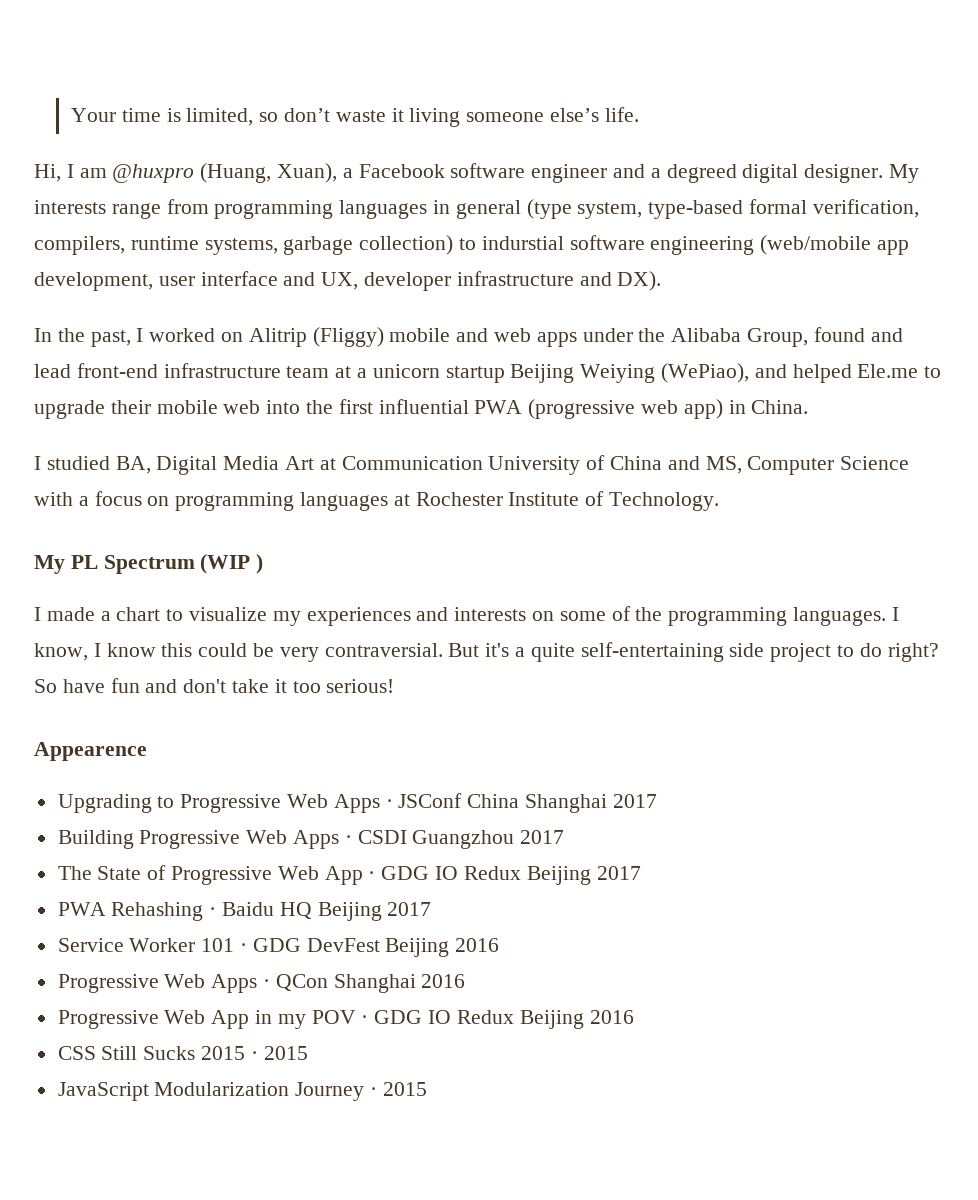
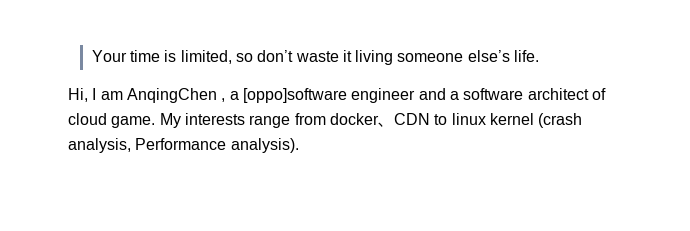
[112,163,920,183] [34,199,919,219] [34,235,910,255] [34,271,662,291] [34,327,903,347] [34,363,942,383] [34,399,809,419] [34,455,910,475] [34,491,720,511] [34,554,264,574] [34,606,899,626] [34,642,939,662] [34,678,395,693] [34,742,147,761] [57,793,657,813] [57,830,565,849] [57,865,641,885] [57,902,432,921] [57,938,500,957] [57,974,466,993] [57,1010,634,1029] [57,1046,308,1060] [57,1082,427,1101] @huxpro (Huang, Xuan), a Facebook software engineer and a degreed digital designer. My interests range from programming languages in general (type system, type-based formal verification, compilers, runtime systems, garbage collection) to indurstial software engineering (web/mobile app development, user interface and UX, developer infrastructure and DX). // In the past, I worked on Alitrip (Fliggy) mobile and web apps under the Alibaba Group, found and lead front-end infrastructure team at a unicorn startup Beijing Weiying (WePiao), and helped Ele.me to upgrade their mobile web into the first influential PWA (progressive web app) in China. // I studied BA, Digital Media Art at Communication University of China and MS, Computer Science with a focus on programming languages at Rochester Institute of Technology. // My PL Spectrum (WIP ) // I made a chart to visualize my experiences and interests on some of the programming languages. I know, I know this could be very contraversial. But it's a quite self-entertaining side project to do right? So have fun and don't take it too serious! // Appearence // Upgrading to Progressive Web Apps · JSConf China Shanghai 2017 // Building Progressive Web Apps · CSDI Guangzhou 2017 // The State of Progressive Web App · GDG IO Redux Beijing 2017 // PWA Rehashing · Baidu HQ Beijing 2017 // Service Worker 101 · GDG DevFest Beijing 2016 // Progressive Web Apps · QCon Shanghai 2016 // Progressive Web App in my POV · GDG IO Redux Beijing 2016 // CSS Still Sucks 2015 · 2015 // JavaScript Modularization Journey · 2015 -> [126,88,606,103] [68,113,583,128] [68,138,299,153] AnqingChen , a [oppo]software engineer and a software architect of cloud game. My interests range from docker、CDN to linux kernel (crash analysis, Performance analysis).

